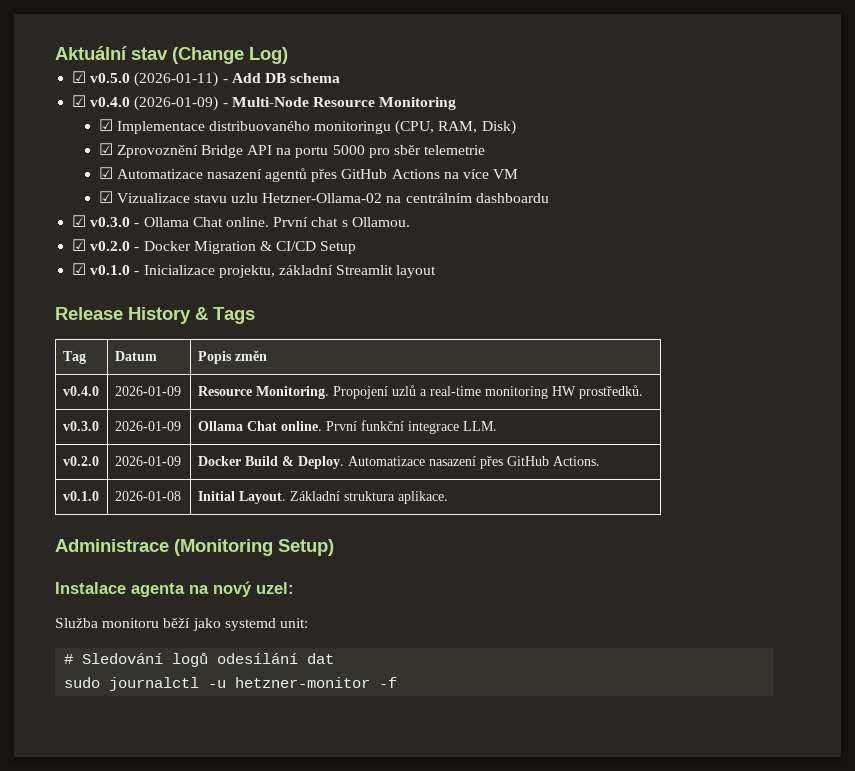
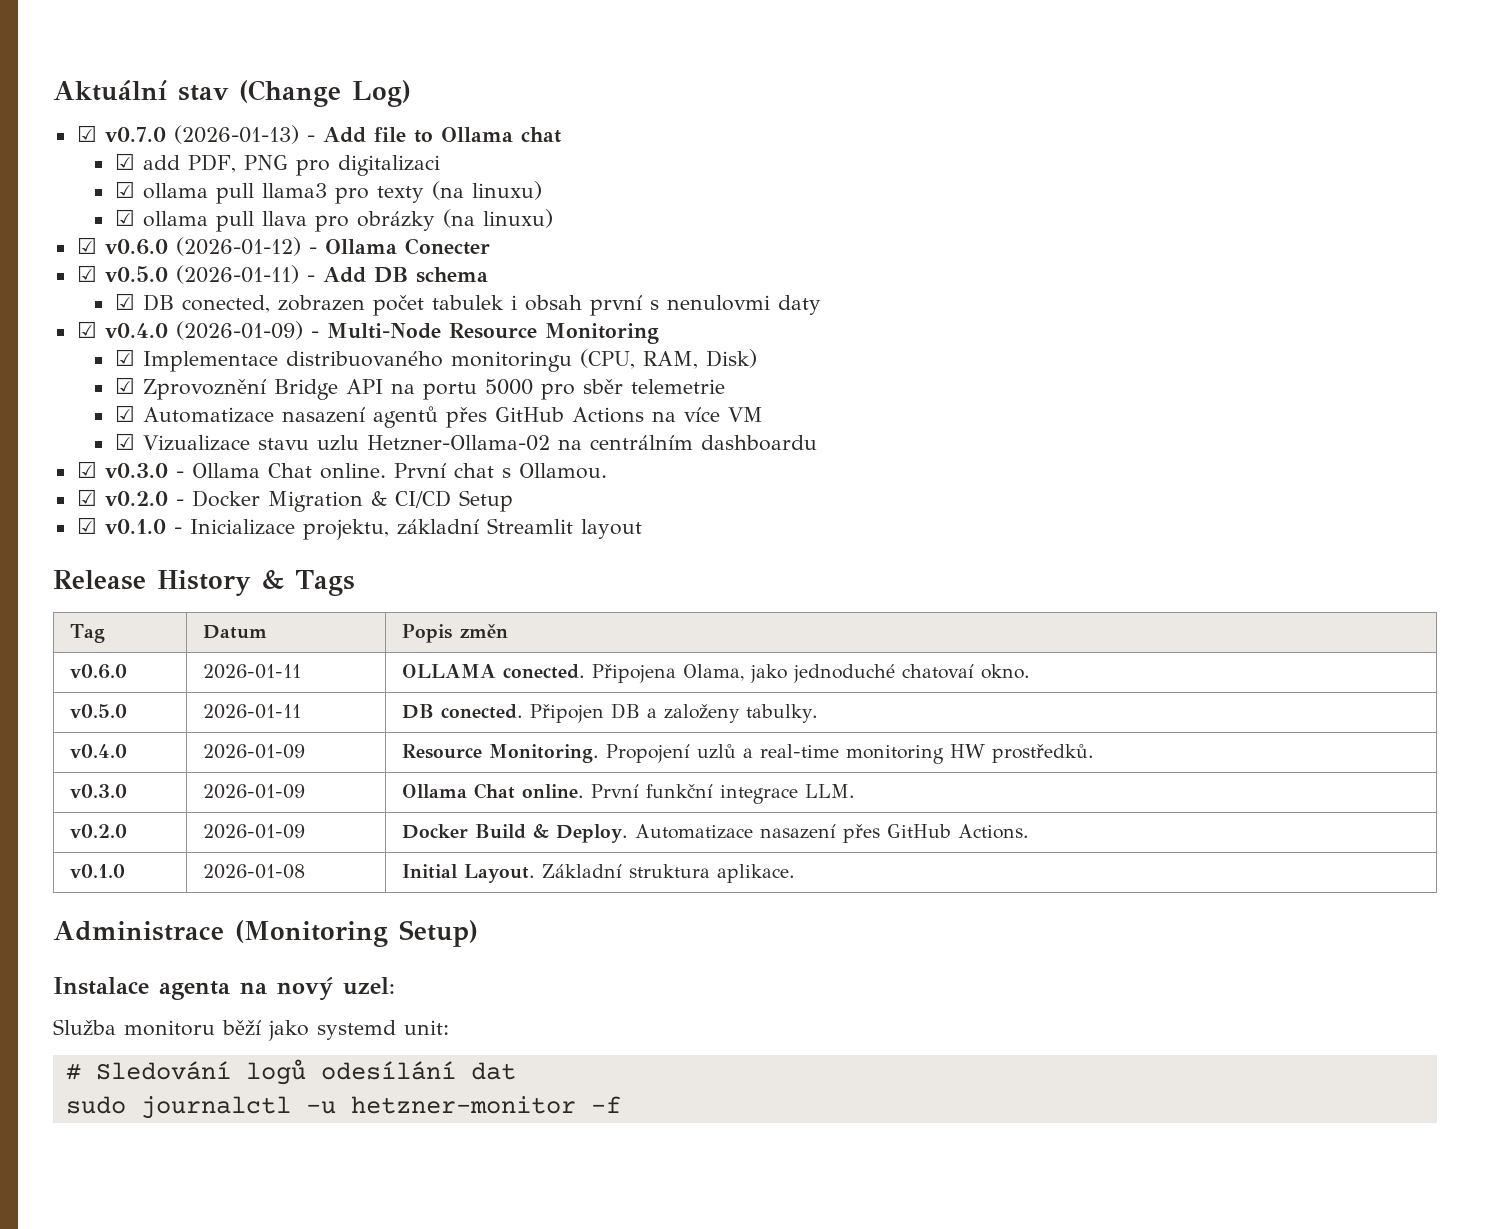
(288, 55) none -> [76,125,561,144] [114,153,440,176] [114,181,542,204] [114,209,553,232] [76,237,490,256] // ☑ v0.7.0 (2026-01-13) - Add file to Ollama chat // ☑ add PDF, PNG pro digitalizaci // ☑ ollama pull llama3 pro texty (na linuxu) // ☑ ollama pull llava pro obrázky (na linuxu) // ☑ v0.6.0 (2026-01-12) - Ollama Conecter
(341, 78) none -> [114,293,821,316] // ☑ DB conected, zobrazen počet tabulek i obsah první s nenulovmi daty
(267, 355) none -> [70,664,128,679] [203,664,302,679] [402,664,1031,683] [70,704,128,718] [203,704,302,719] [402,703,819,723] // v0.6.0 | 2026-01-11 | OLLAMA conected. Připojena Olama, jako jednoduché chatovaí okno. // v0.5.0 | 2026-01-11 | DB conected. Připojen DB a založeny tabulky.

